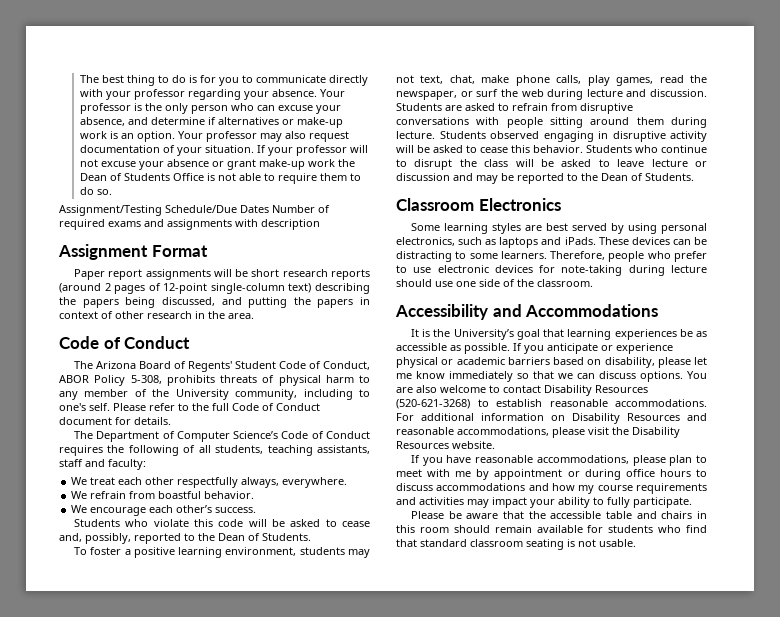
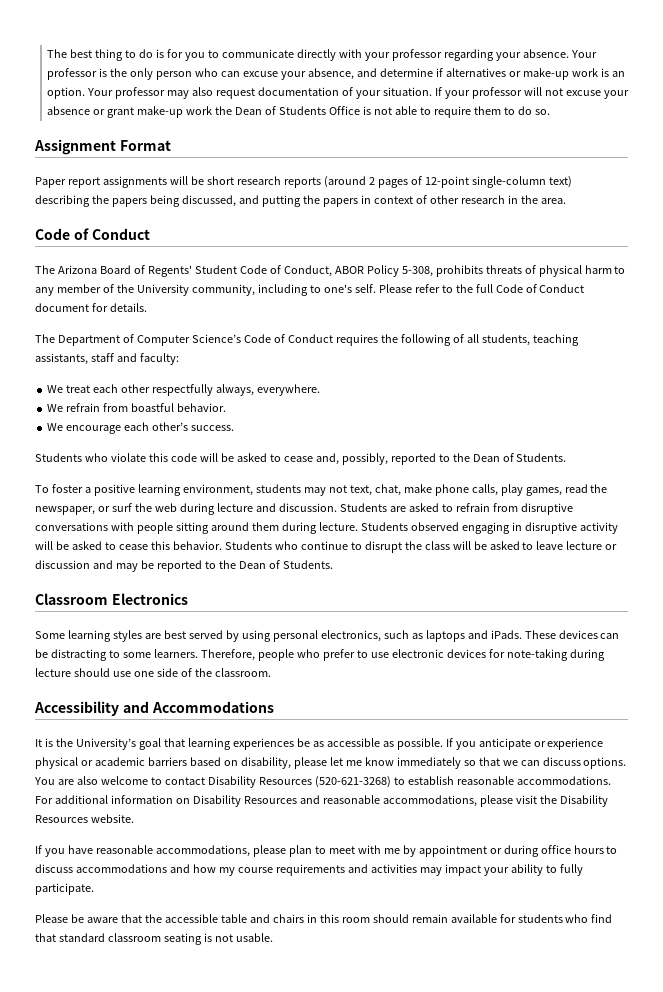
[59,205,330,216] [59,219,320,230] // Assignment/Testing Schedule/Due Dates Number of required exams and assignments with description -> (550, 112) none

